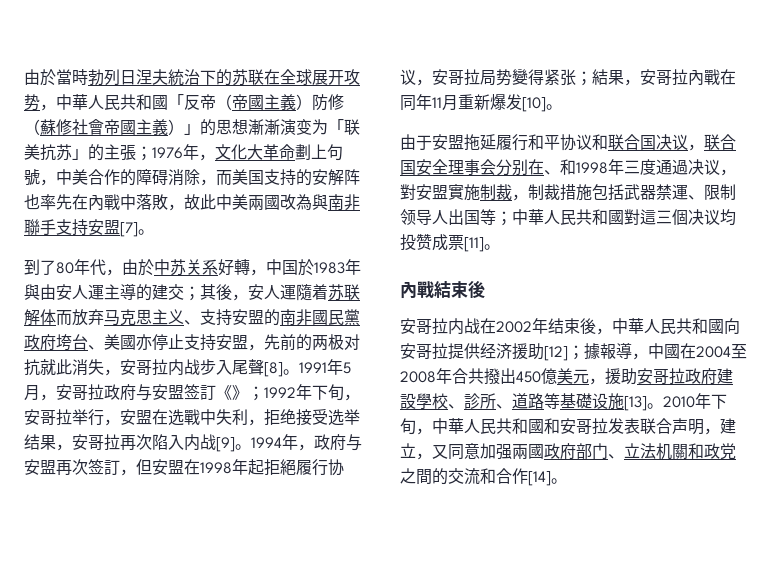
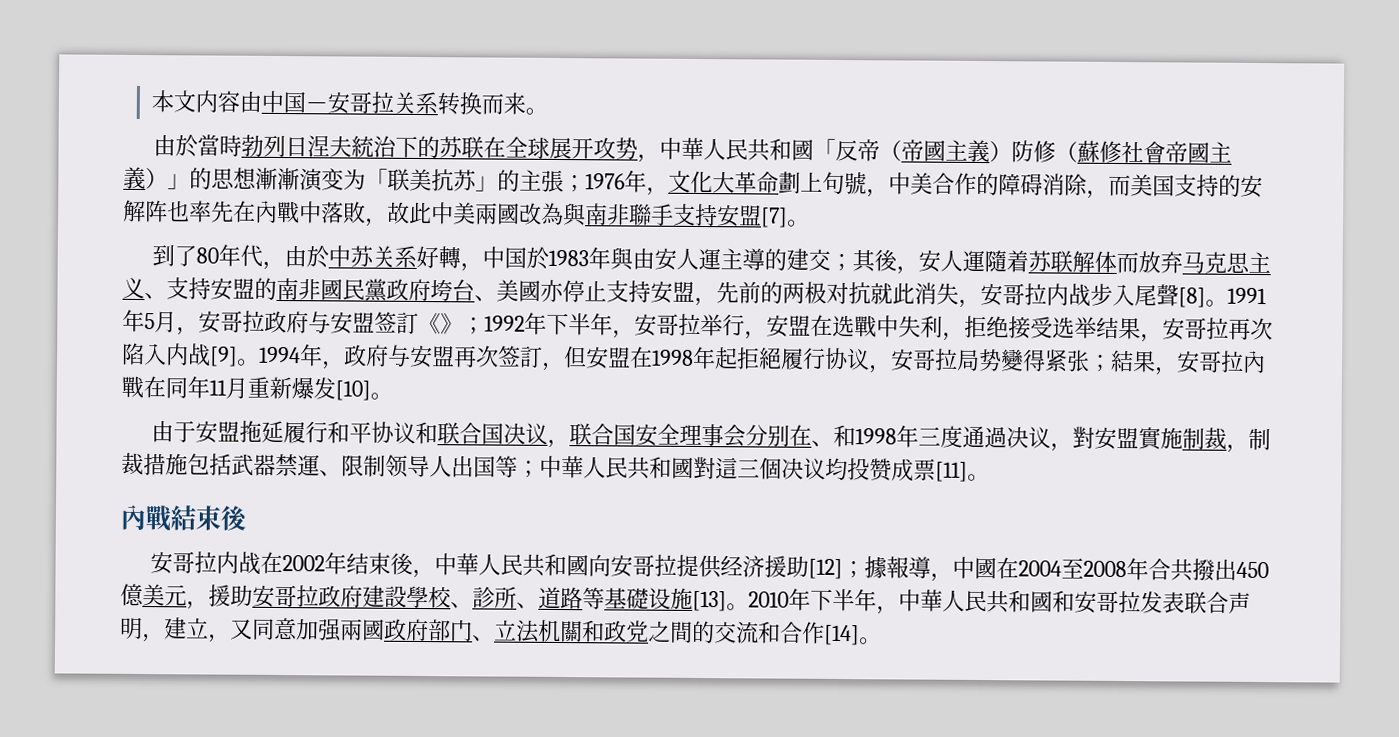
(24, 77) none -> [151,90,549,116] 本文内容由中国－安哥拉关系转换而来。 //
[328,384,344,401] 旬 -> [568,313,613,336] 半年
[400,418,416,435] 旬 -> [832,588,877,612] 半年

